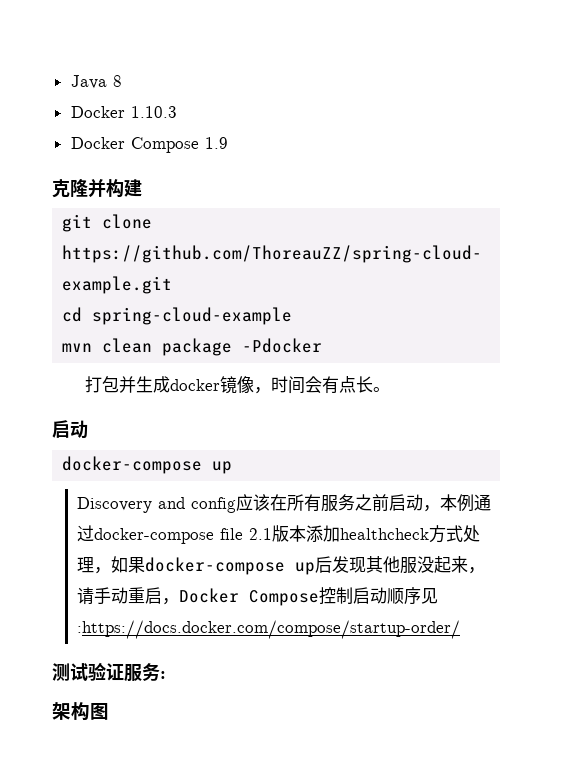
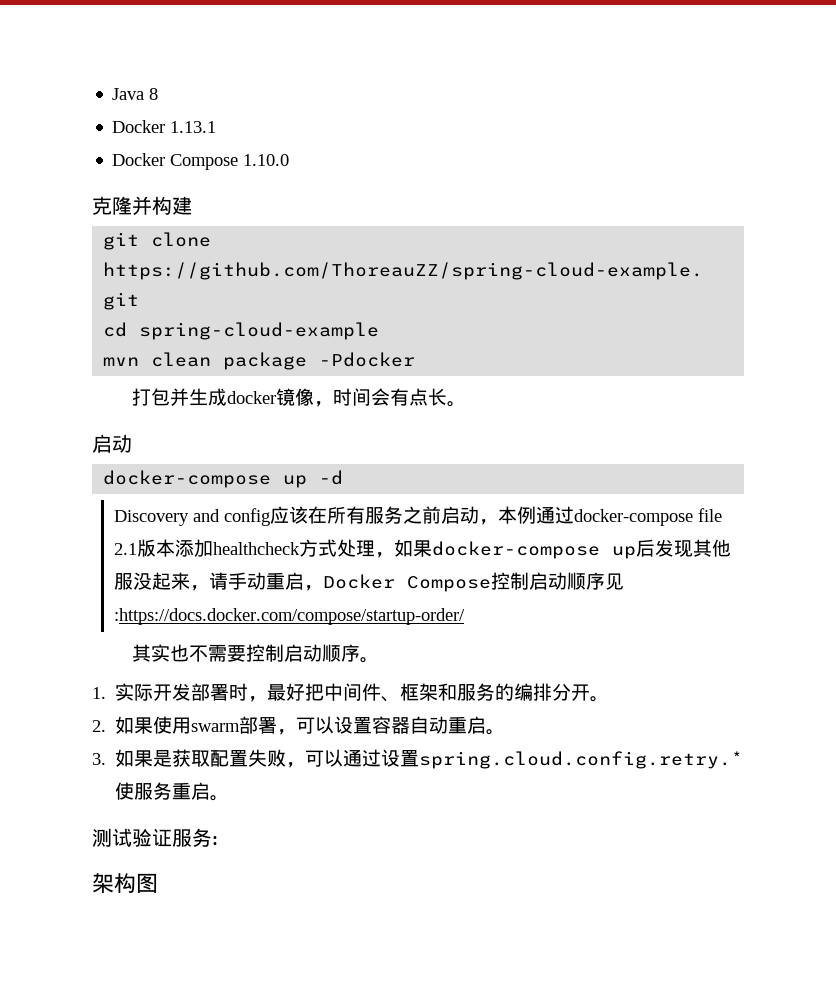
[130,106,177,118] [70,137,228,153] 1.10.3 // Docker Compose 1.9 -> [170,121,217,133] [112,153,290,170] 1.13.1 // Docker Compose 1.10.0
(233, 467) none -> [319,470,344,485] -d
(461, 629) none -> [132,644,380,663] [92,683,610,702] [92,716,506,735] [92,749,744,769] [115,782,230,801] // 其实也不需要控制启动顺序。 // 1.实际开发部署时，最好把中间件、框架和服务的编排分开。 // 2.如果使用swarm部署，可以设置容器自动重启。 // 3.如果是获取配置失败，可以通过设置spring.cloud.config.retry.*使服务重启。

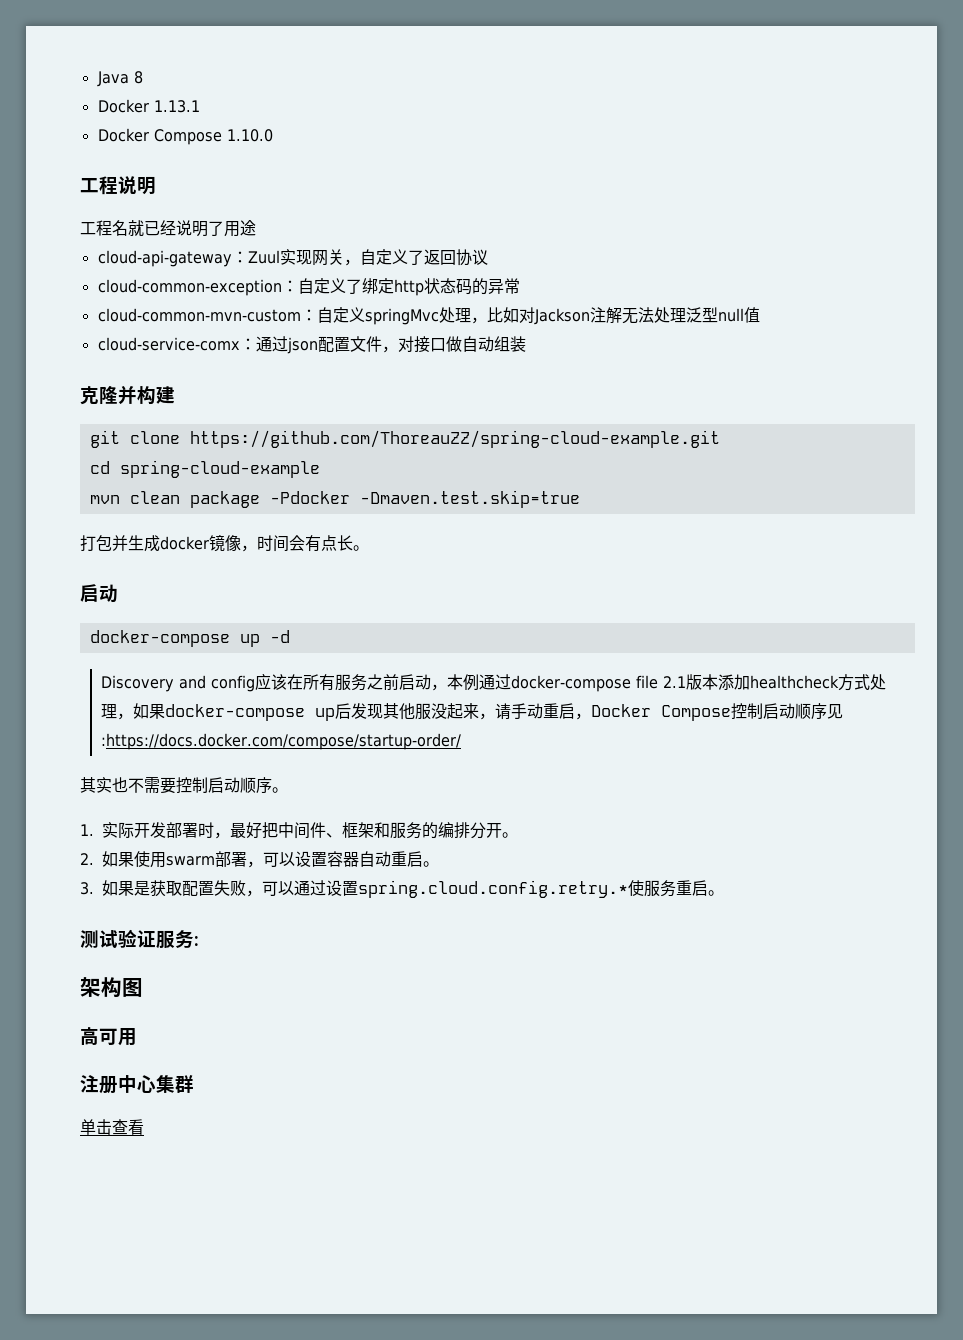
(290, 160) none -> [80,176,156,195] [80,220,256,237] [97,249,488,267] [97,278,520,296] [97,307,760,325] [97,336,526,354] // 工程说明 // 工程名就已经说明了用途 // cloud-api-gateway：Zuul实现网关，自定义了返回协议 // cloud-common-exception：自定义了绑定http状态码的异常 // cloud-common-mvn-custom：自定义springMvc处理，比如对Jackson注解无法处理泛型null值 // cloud-service-comx：通过json配置文件，对接口做自动组装
(416, 359) none -> [359,490,580,508] -Dmaven.test.skip=true
(158, 883) none -> [80,1027,137,1046] [80,1075,194,1094] [80,1119,144,1135] // 高可用 // 注册中心集群 // 单击查看

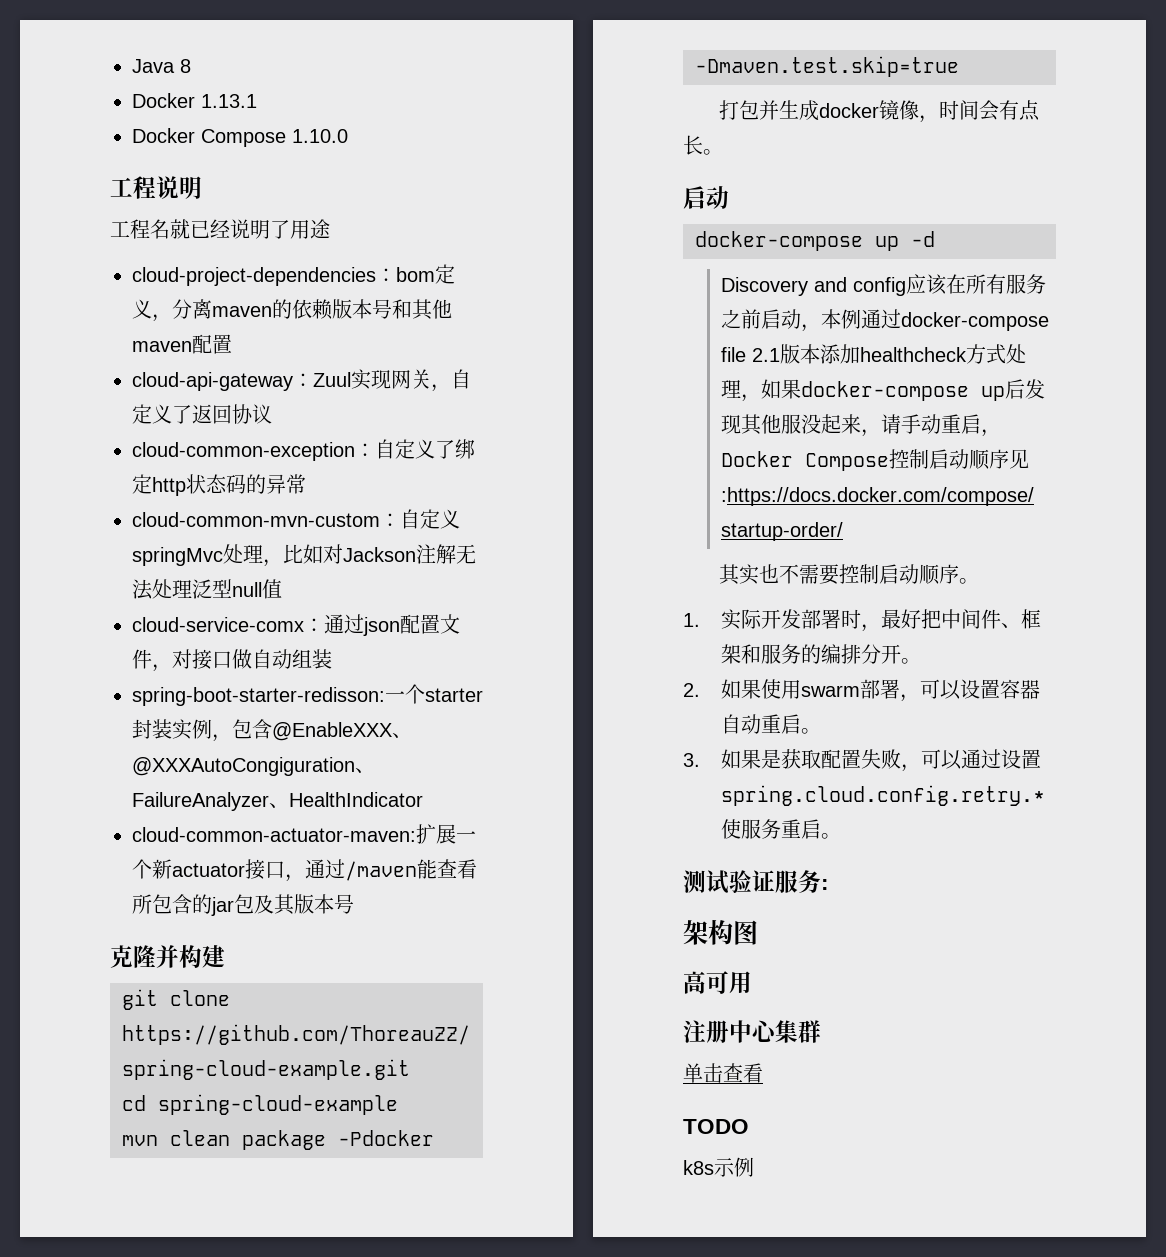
(256, 228) none -> [132,264,455,286] [132,299,452,322] [132,334,232,354] // cloud-project-dependencies：bom定义，分离maven的依赖版本号和其他maven配置
(526, 344) none -> [132,684,483,706] [132,719,412,742] [132,757,375,776] [132,792,423,811] [132,824,476,844] [132,859,477,882] [132,894,354,916] // spring-boot-starter-redisson:一个starter封装实例，包含@EnableXXX、@XXXAutoCongiguration、FailureAnalyzer、HealthIndicator // cloud-common-actuator-maven:扩展一个新actuator接口，通过/maven能查看所包含的jar包及其版本号
(144, 1127) none -> [683,1119,749,1134] [683,1157,754,1177] // TODO // k8s示例

